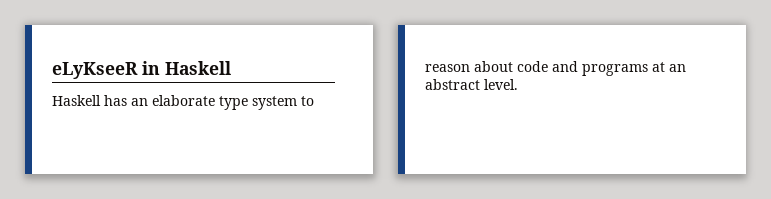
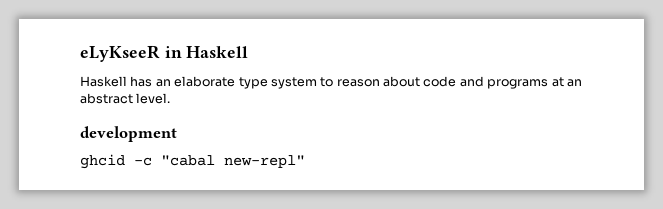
(518, 84) none -> [80,126,177,142] [80,154,305,169] // development // ghcid -c "cabal new-repl"

